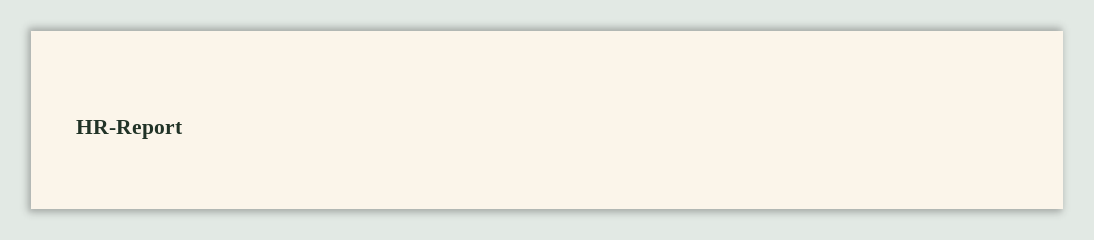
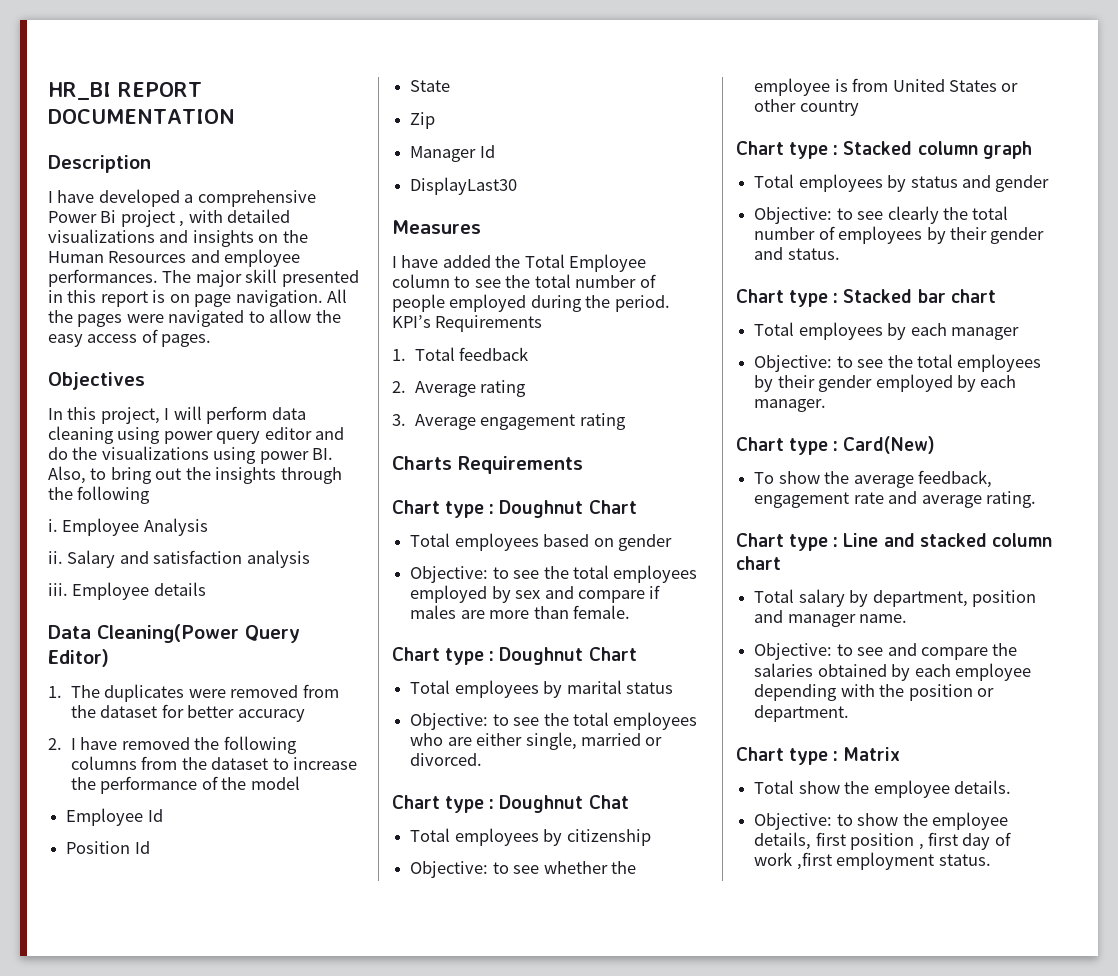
[76,120,183,139] HR-Report -> [48,82,202,100] [48,109,235,124] [48,155,151,173] [48,189,316,207] [48,209,291,227] [48,229,308,247] [48,249,301,267] [48,269,359,287] [48,289,348,307] [48,309,341,327] [48,329,212,347] [48,372,145,390] [48,406,306,424] [48,426,345,444] [48,446,334,464] [48,466,342,484] [48,486,151,504] [48,518,208,536] [48,550,310,568] [48,582,206,600] [48,624,300,643] [48,649,109,667] [48,684,339,702] [70,704,305,722] [48,736,297,754] [70,756,358,770] [70,776,300,794] [66,808,163,826] [66,841,150,854] [410,80,451,92] [410,112,436,129] [410,145,495,162] [410,177,518,195] [392,220,481,234] [392,254,647,272] [392,274,656,288] [392,294,670,312] [392,315,543,332] [392,347,529,361] [392,380,527,397] [392,413,626,430] [392,456,583,474] [392,500,637,518] [410,533,672,551] [410,565,698,583] [410,585,661,603] [410,605,630,619] [392,647,637,665] [410,680,673,698] [410,712,698,730] [410,732,663,750] [410,753,483,766] [392,795,629,813] [410,828,651,846] [410,861,636,878] [754,78,1019,96] [754,99,859,116] [736,141,1032,159] [754,174,1050,192] [754,206,1009,224] [754,226,1045,244] [754,247,840,260] [736,289,996,307] [754,322,1019,340] [754,354,1042,372] [754,374,1017,392] [754,399,827,412] [736,436,936,455] [754,470,992,488] [754,491,1036,508] [736,533,1052,551] [736,556,781,570] [754,589,1036,607] [754,610,908,627] [754,643,1018,660] [754,663,1031,681] [754,684,994,701] [754,705,850,722] [736,747,901,765] [754,780,1011,798] [754,812,1008,830] [754,832,1011,850] [754,852,991,870] HR_BI REPORT DOCUMENTATION // Description // I have developed a comprehensive Power Bi project , with detailed visualizations and insights on the Human Resources and employee performances. The major skill presented in this report is on page navigation. All the pages were navigated to allow the easy access of pages. // Objectives // In this project, I will perform data cleaning using power query editor and do the visualizations using power BI. Also, to bring out the insights through the following // i. Employee Analysis // ii. Salary and satisfaction analysis // iii. Employee details // Data Cleaning(Power Query Editor) // 1. The duplicates were removed from the dataset for better accuracy // 2. I have removed the following columns from the dataset to increase the performance of the model // Employee Id // Position Id // State // Zip // Manager Id // DisplayLast30 // Measures // I have added the Total Employee column to see the total number of people employed during the period. KPI’s Requirements // 1. Total feedback // 2. Average rating // 3. Average engagement rating // Charts Requirements // Chart type : Doughnut Chart // Total employees based on gender // Objective: to see the total employees employed by sex and compare if males are more than female. // Chart type : Doughnut Chart // Total employees by marital status // Objective: to see the total employees who are either single, married or divorced. // Chart type : Doughnut Chat // Total employees by citizenship // Objective: to see whether the employee is from United States or other country // Chart type : Stacked column graph // Total employees by status and gender // Objective: to see clearly the total number of employees by their gender and status. // Chart type : Stacked bar chart // Total employees by each manager // Objective: to see the total employees by their gender employed by each manager. // Chart type : Card(New) // To show the average feedback, engagement rate and average rating. // Chart type : Line and stacked column chart // Total salary by department, position and manager name. // Objective: to see and compare the salaries obtained by each employee depending with the position or department. // Chart type : Matrix // Total show the employee details. // Objective: to show the employee details, first position , first day of work ,first employment status.

